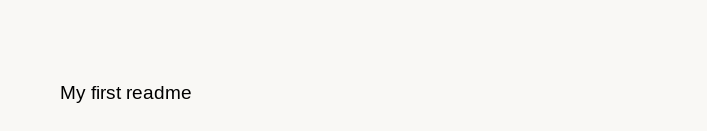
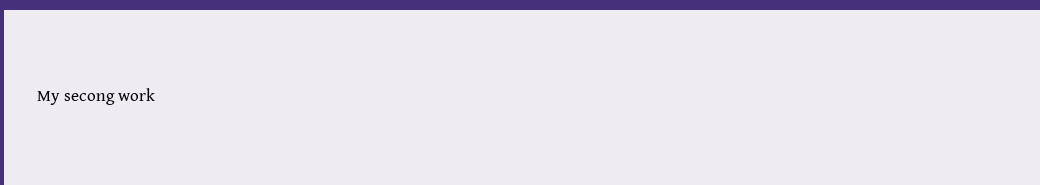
[91,86,193,99] first readme -> [63,88,156,105] secong work

